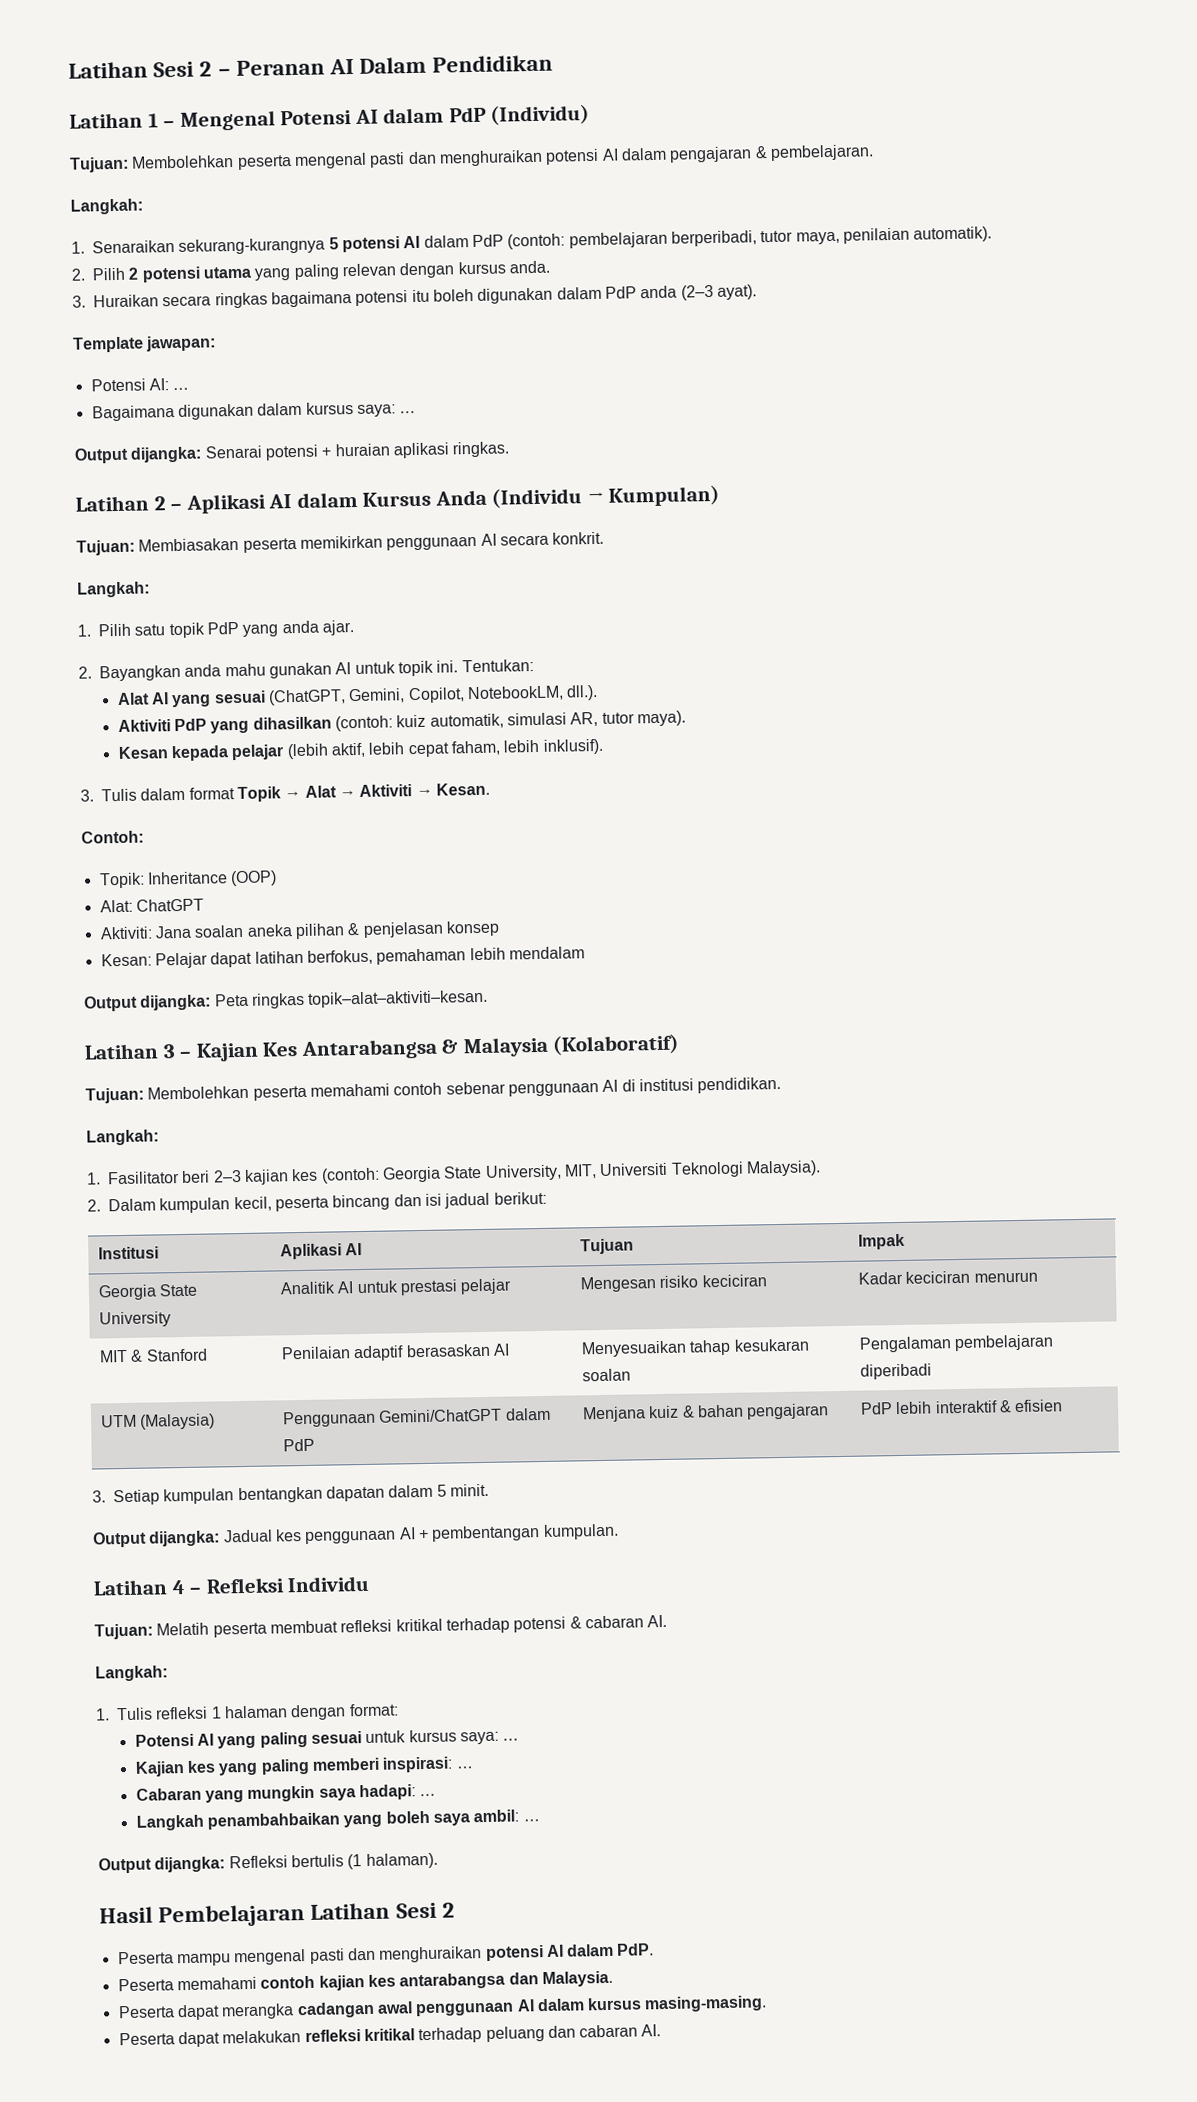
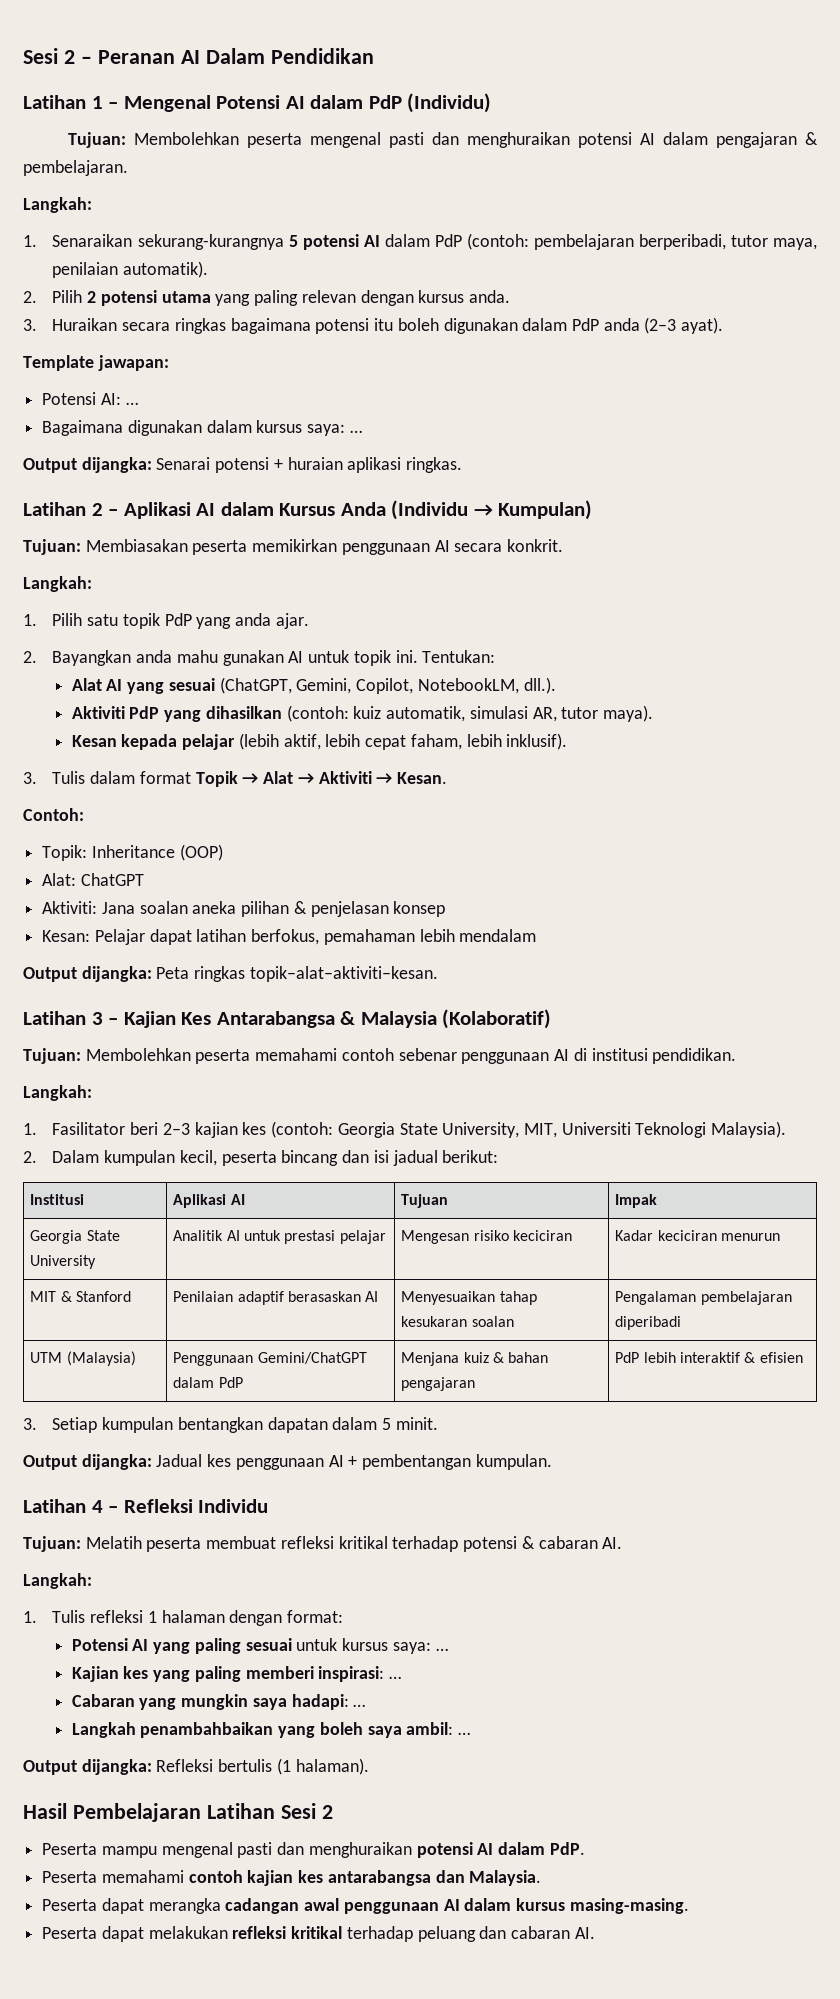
[68,61,148,79] Latihan -> (23, 56) none

